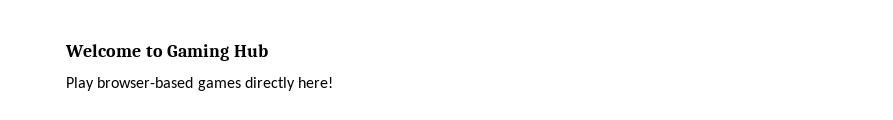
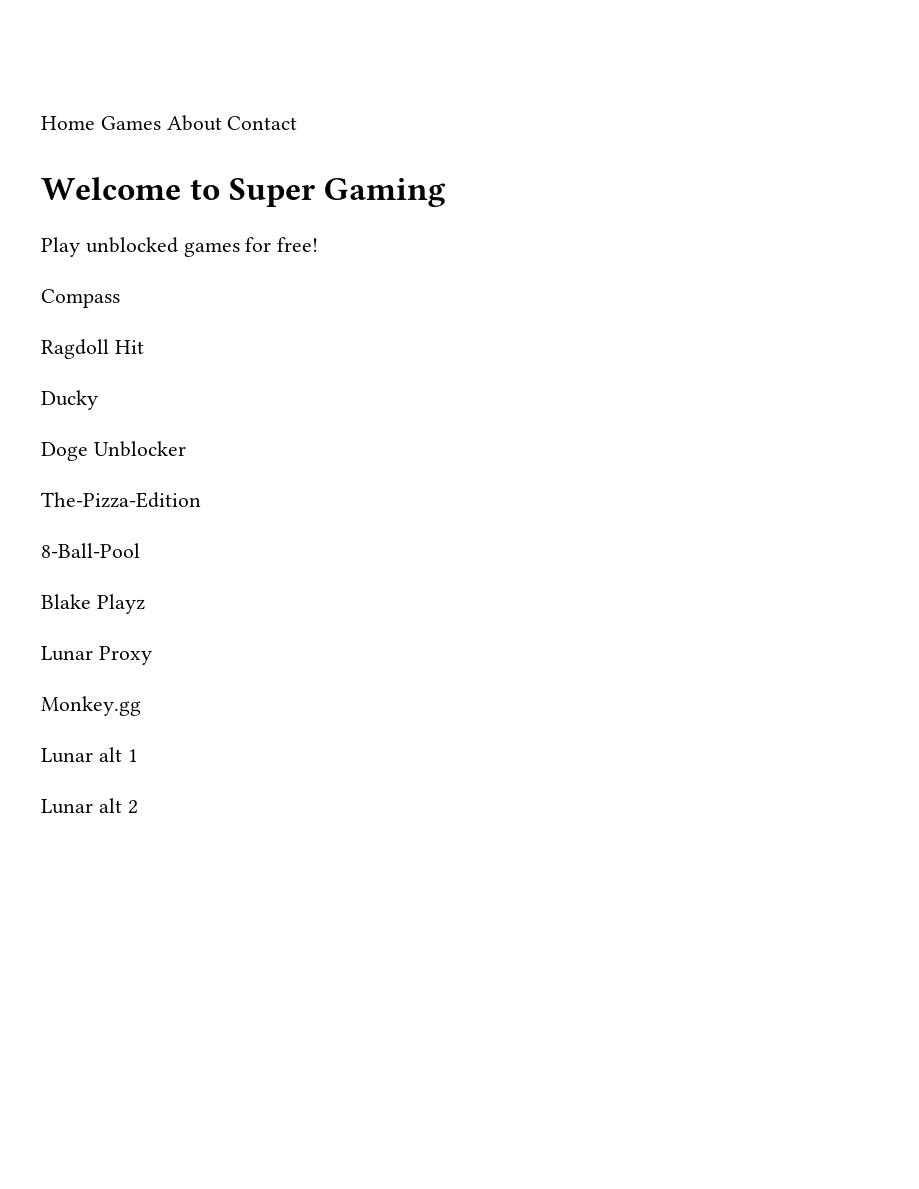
(65, 50) none -> [41,115,298,131] Home Games About Contact //
(163, 51) none -> [229,178,316,207] Super
[234,44,269,57] Hub -> (447, 192) none
[97,77,334,91] browser-based games directly here! -> [85,237,319,257] [41,289,120,308] [41,339,144,359] [41,390,98,410] [41,441,186,461] [41,492,201,508] [41,543,140,558] [41,594,145,614] [41,646,152,665] [41,696,141,716] [41,747,138,763] [41,798,138,814] unblocked games for free! // Compass // Ragdoll Hit // Ducky // Doge Unblocker // The-Pizza-Edition // 8-Ball-Pool // Blake Playz // Lunar Proxy // Monkey.gg // Lunar alt 1 // Lunar alt 2

